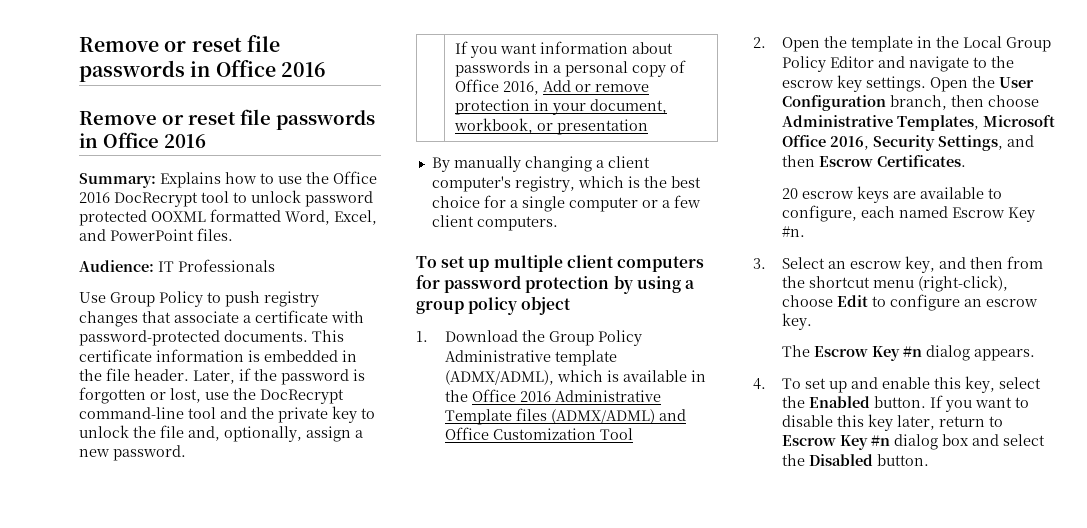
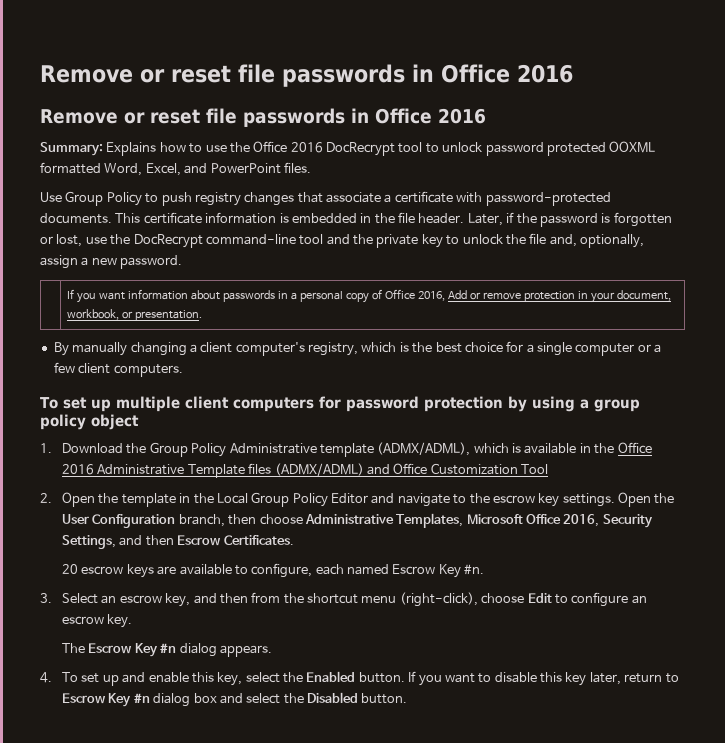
[79,259,275,272] // Audience: IT Professionals -> (311, 167) none
[556,119,648,135] presentation -> [135,310,203,321] presentation.

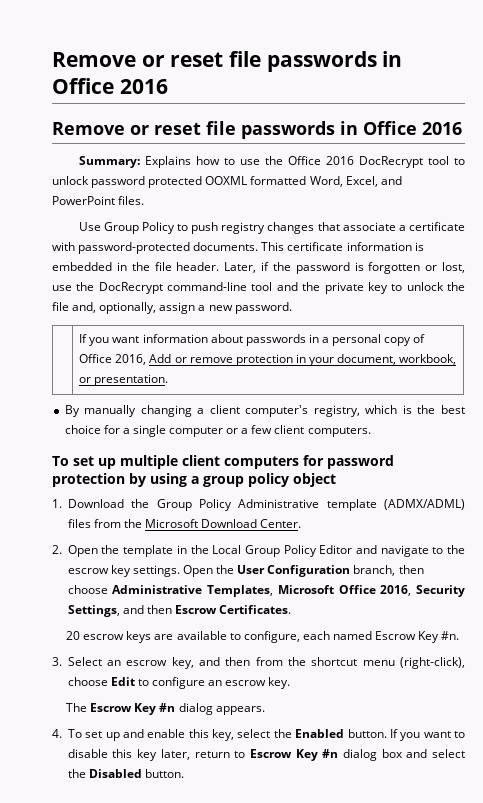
[377,442,652,456] [62,463,549,478] (ADMX/ADML), which is available in the Office 2016 Administrative Template files (ADMX/ADML) and Office Customization Tool -> [384,499,465,510] [67,519,302,528] (ADMX/ADML) files from the Microsoft Download Center.

